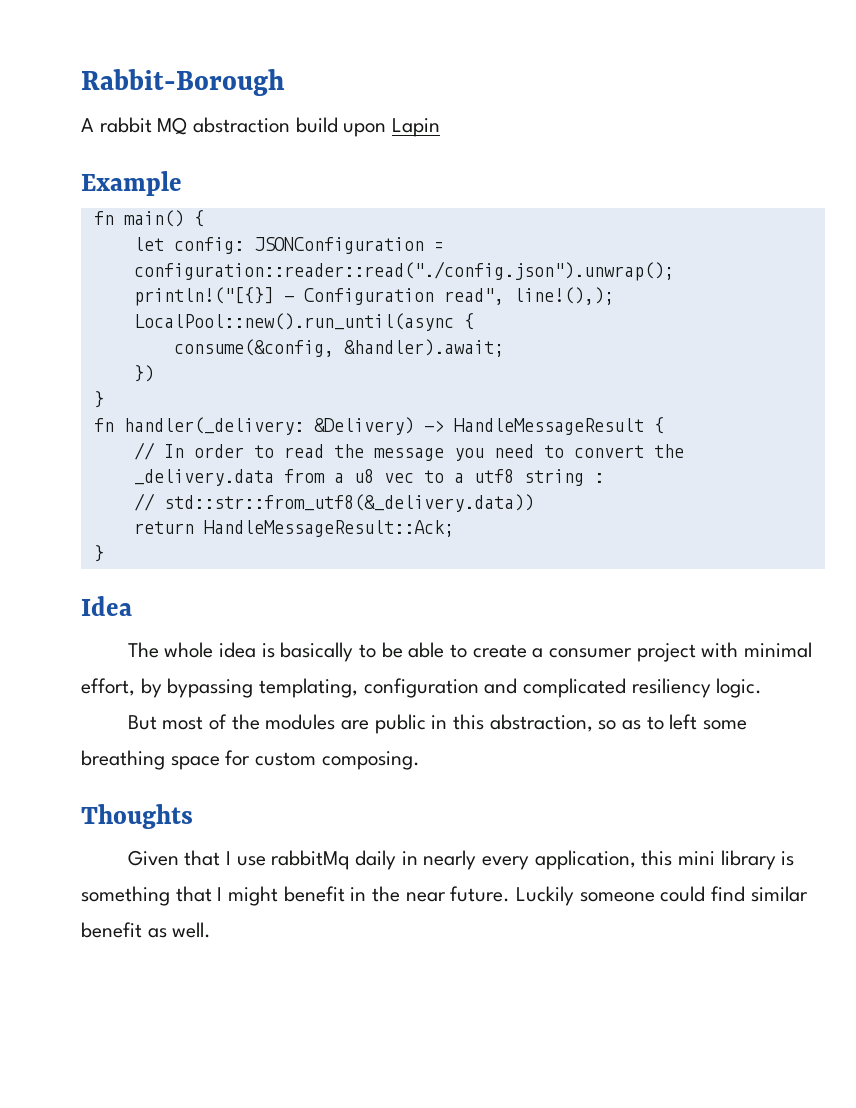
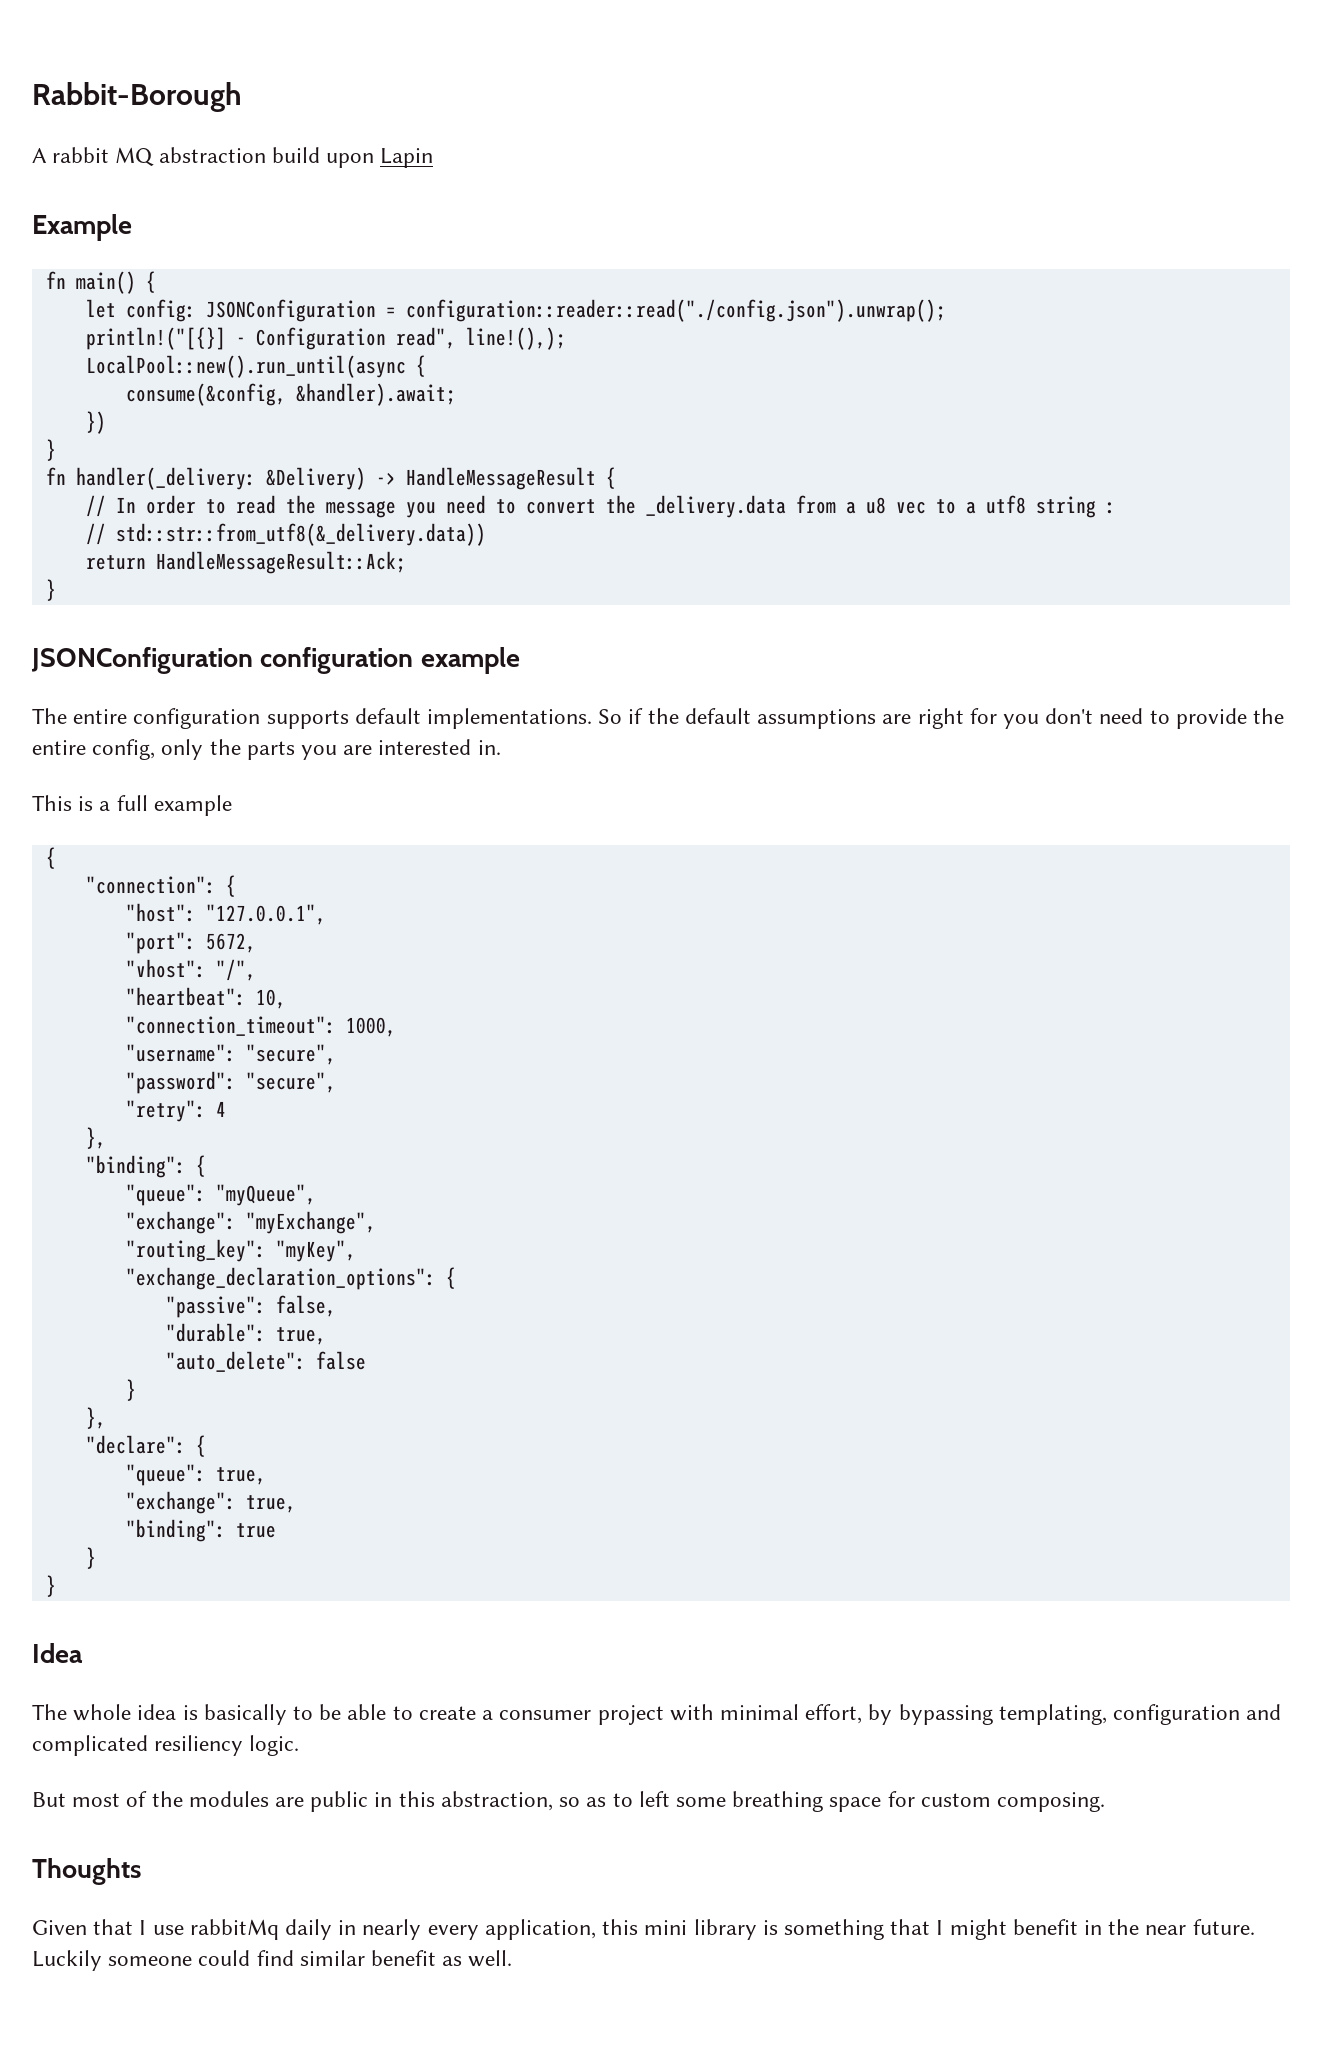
(104, 553) none -> [31,647,520,674] [32,708,1284,729] [32,739,501,760] [32,795,232,816] [45,847,56,869] [85,875,236,897] [125,903,326,925] [125,932,256,954] [125,959,256,981] [125,987,286,1009] [125,1016,396,1037] [125,1044,336,1065] [125,1071,336,1094] [125,1100,226,1122] [85,1127,106,1149] [85,1155,206,1178] [125,1184,316,1206] [125,1211,376,1234] [125,1239,356,1262] [125,1267,456,1290] [165,1295,336,1318] [165,1323,326,1345] [165,1351,366,1372] [125,1379,136,1401] [85,1407,106,1429] [85,1435,206,1457] [125,1464,266,1486] [125,1491,296,1514] [125,1519,276,1542] [85,1547,96,1569] [45,1575,56,1597] // JSONConfiguration configuration example // The entire configuration supports default implementations. So if the default assumptions are right for you don't need to provide the entire config, only the parts you are interested in. // This is a full example // { // "connection": { // "host": "127.0.0.1", // "port": 5672, // "vhost": "/", // "heartbeat": 10, // "connection_timeout": 1000, // "username": "secure", // "password": "secure", // "retry": 4 // }, // "binding": { // "queue": "myQueue", // "exchange": "myExchange", // "routing_key": "myKey", // "exchange_declaration_options": { // "passive": false, // "durable": true, // "auto_delete": false // } // }, // "declare": { // "queue": true, // "exchange": true, // "binding": true // } // }

